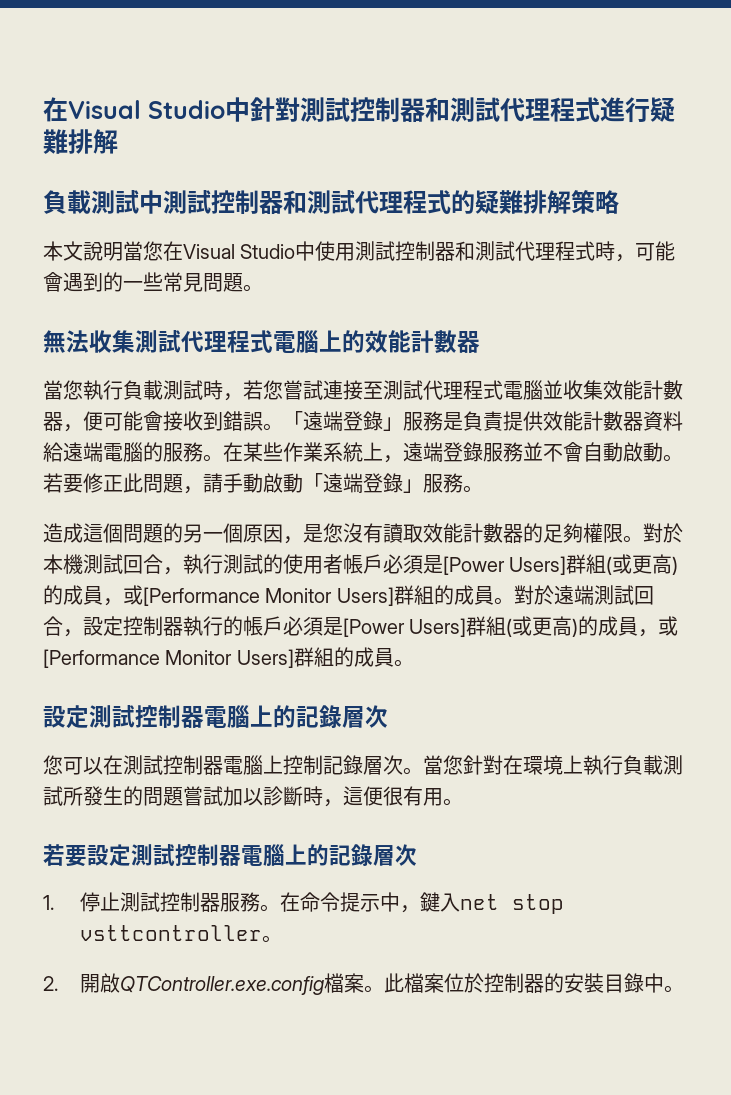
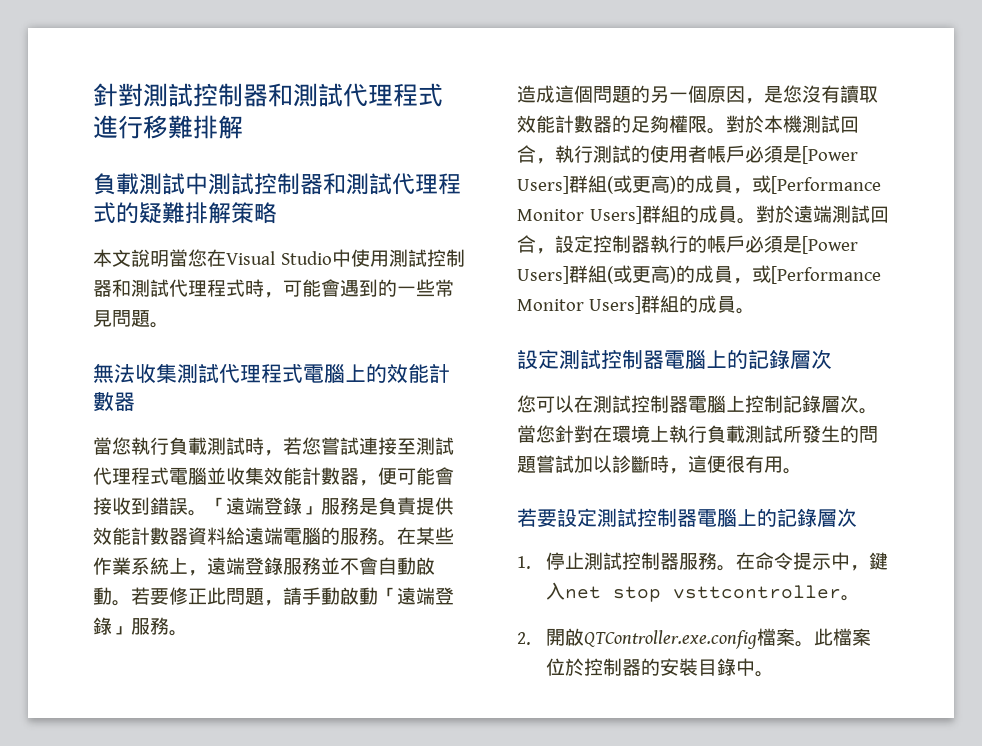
[43,97,250,122] 在Visual Studio中 -> (93, 95) none
[650,97,675,122] 疑 -> [143,115,168,139] 移

